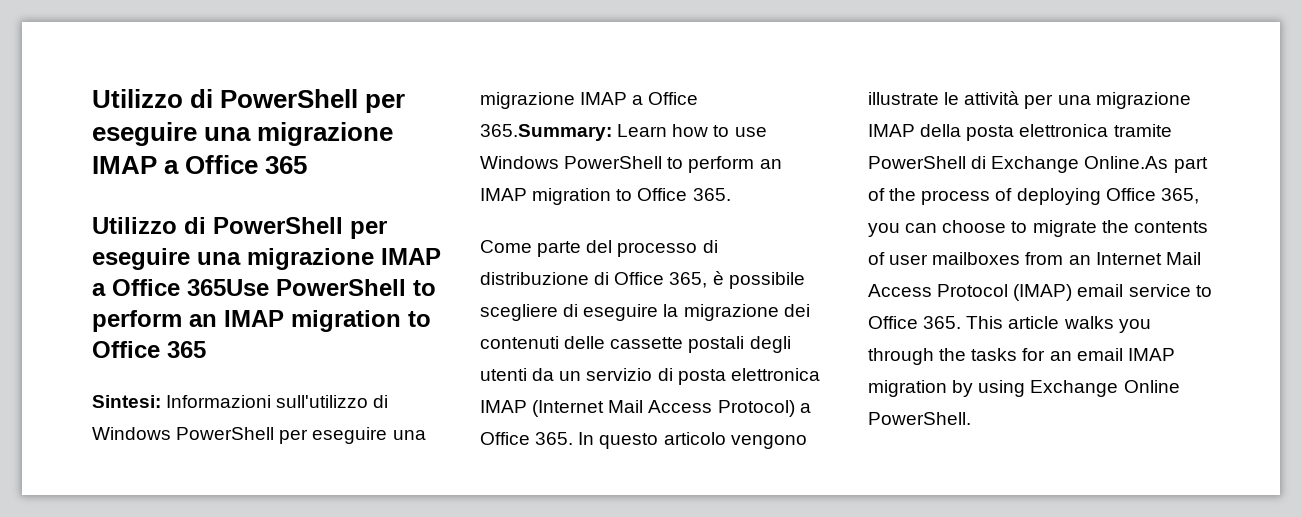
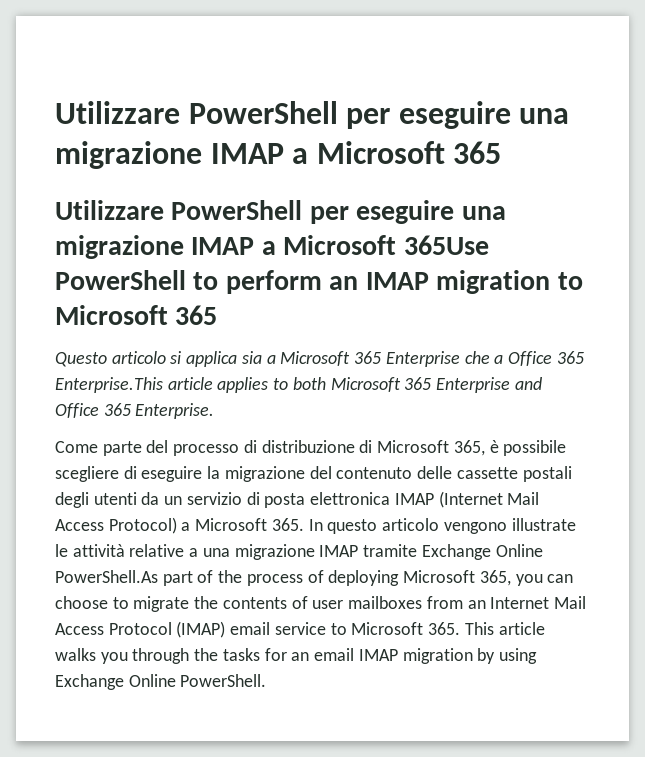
[92,89,406,113] [92,122,394,146] [92,155,308,174] [92,217,387,239] [92,248,441,270] [92,279,180,296] Utilizzo di PowerShell per eseguire una migrazione IMAP a Office 365 // Utilizzo di PowerShell per eseguire una migrazione IMAP a Office -> [55,101,570,129] [55,141,502,169] [55,200,506,224] [55,235,397,259] Utilizzare PowerShell per eseguire una migrazione IMAP a Microsoft 365 // Utilizzare PowerShell per eseguire una migrazione IMAP a Microsoft
[92,341,206,358] [92,395,389,408] [92,427,426,444] [480,92,699,109] [480,124,767,141] [480,156,782,173] [480,188,731,205] Office 365 // Sintesi: Informazioni sull'utilizzo di Windows PowerShell per eseguire una migrazione IMAP a Office 365.Summary: Learn how to use Windows PowerShell to perform an IMAP migration to Office 365. -> [55,305,218,325] [55,351,584,367] [55,377,542,393] [55,403,215,419] Microsoft 365 // Questo articolo si applica sia a Microsoft 365 Enterprise che a Office 365 Enterprise.This article applies to both Microsoft 365 Enterprise and Office 365 Enterprise.
[614,272,665,285] Office -> [377,440,450,453] Microsoft
[783,304,810,317] [480,336,559,349] dei contenuti -> [309,466,413,479] del contenuto
[480,432,530,445] Office -> [195,518,268,531] Microsoft
[1024,92,1191,109] [868,124,1172,141] [868,156,1169,173] per una migrazione IMAP della posta elettronica tramite PowerShell di Exchange Online.As -> [129,544,543,560] [55,570,158,583] relative a una migrazione IMAP tramite Exchange Online PowerShell.As
[1105,188,1156,201] Office -> [403,570,476,583] Microsoft
[868,316,918,329] Office -> [351,622,424,635] Microsoft

